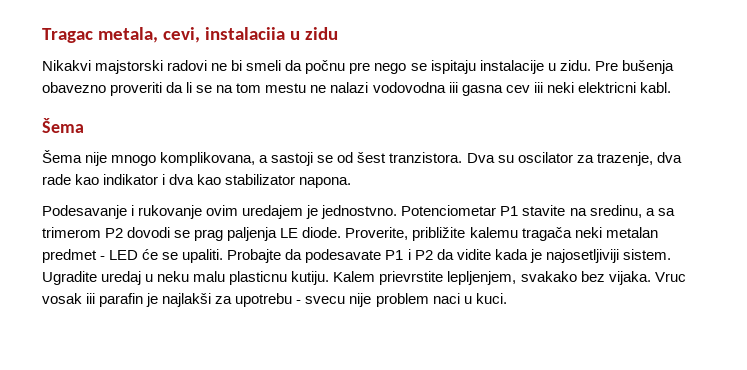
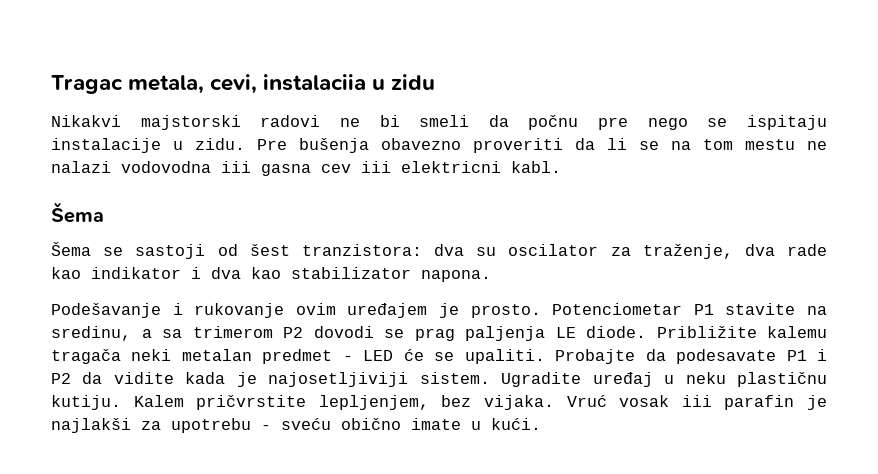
[546,82,574,93] neki -> (391, 167) none
[85,152,495,166] nije mnogo komplikovana, a sastoji se od šest tranzistora. Dva -> [103,244,464,259] se sastoji od šest tranzistora: dva
[596,152,653,166] trazenje, -> [642,244,733,259] traženje,
[42,205,127,219] Podesavanje -> [51,303,161,318] Podešavanje
[242,205,398,219] uredajem je jednostvno. -> [347,303,541,318] uređajem je prosto.
[345,227,466,241] Proverite, približite -> [656,326,757,338] Približite
[101,271,142,285] uredaj -> [592,372,653,387] uređaj
[193,271,577,285] malu plasticnu kutiju. Kalem prievrstite lepljenjem, svakako -> [737,372,828,387] [51,395,429,410] plastičnu kutiju. Kalem pričvrstite lepljenjem,
[654,272,686,282] Vruc -> [566,395,607,407] Vruć
[305,293,507,307] svecu nije problem naci u kuci. -> [281,418,541,430] sveću obično imate u kući.

